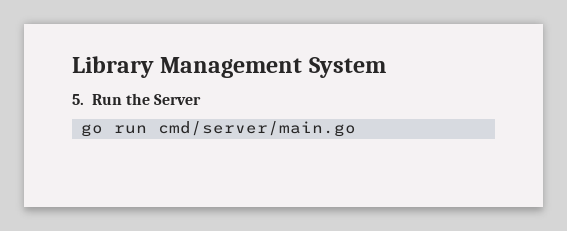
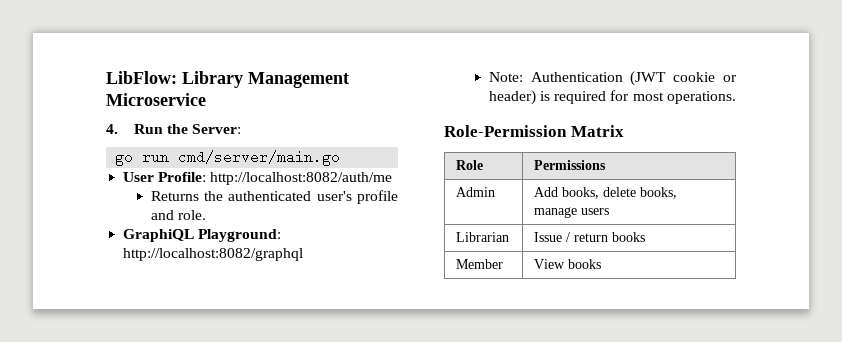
(72, 67) none -> [106,71,177,84] LibFlow:
[308,57,386,78] [72,94,84,105] System // 5. -> [106,93,206,106] [106,124,118,134] Microservice // 4.
[154,94,202,105] Server -> [192,124,242,134] Server:
(357, 129) none -> [123,172,393,185] [150,190,398,204] [150,210,207,220] [123,229,282,242] [123,248,304,261] [488,71,737,86] [488,90,736,105] [444,125,624,137] [456,160,484,170] [534,160,607,170] [456,187,496,197] [534,187,678,199] [534,207,610,218] [456,232,510,242] [534,232,646,242] [456,259,504,269] [534,259,602,269] // User Profile: http://localhost:8082/auth/me // Returns the authenticated user's profile and role. // GraphiQL Playground: http://localhost:8082/graphql // Note: Authentication (JWT cookie or header) is required for most operations. // Role-Permission Matrix // Role | Permissions // Admin | Add books, delete books, manage users // Librarian | Issue / return books // Member | View books

